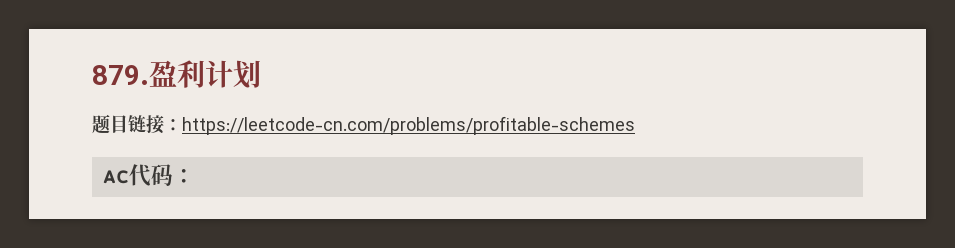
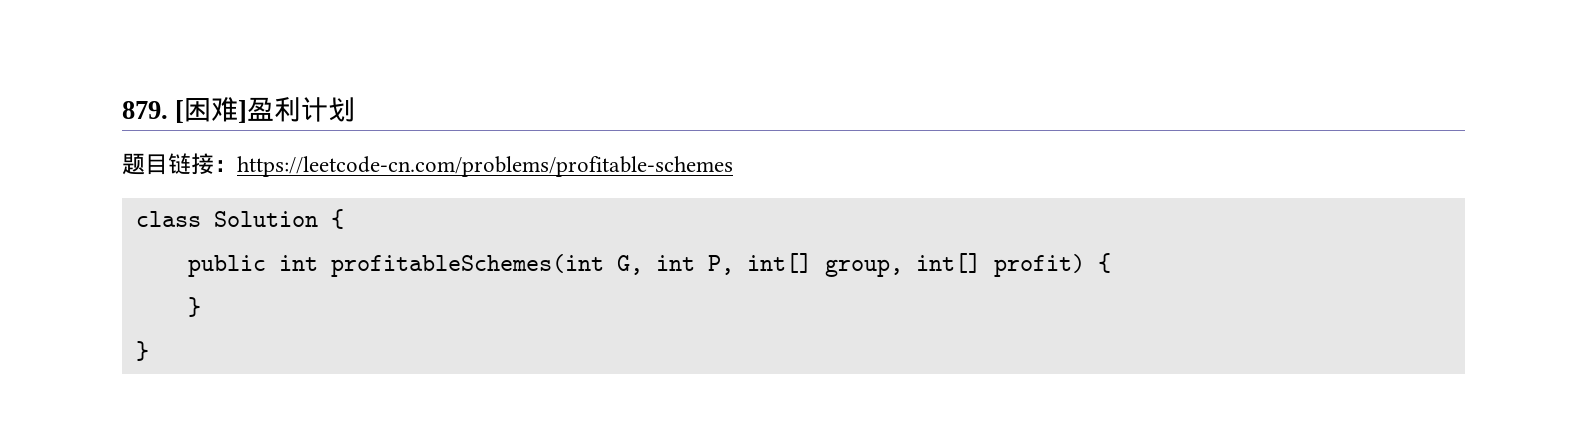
(149, 75) none -> [175,97,248,123] [困难]
[102,164,195,187] AC代码： -> [135,209,344,229] [187,253,1111,277] [187,297,201,317] [135,341,149,361] class Solution { // public int profitableSchemes(int G, int P, int[] group, int[] profit) { // } // }

